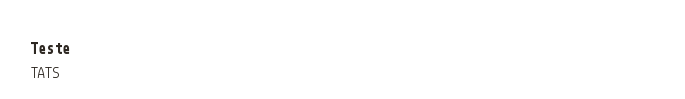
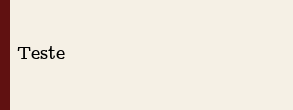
[30,67,59,78] // TATS -> (65, 52) none

